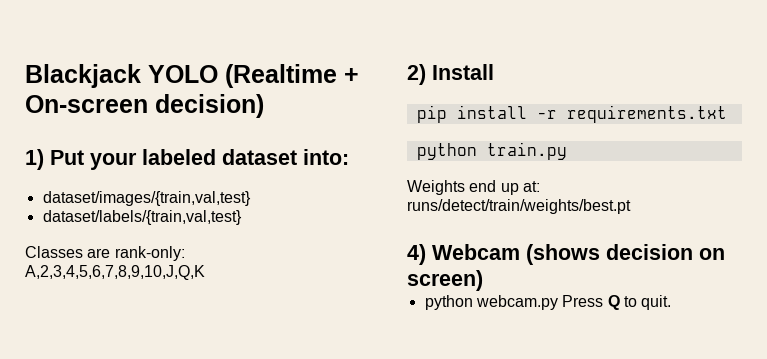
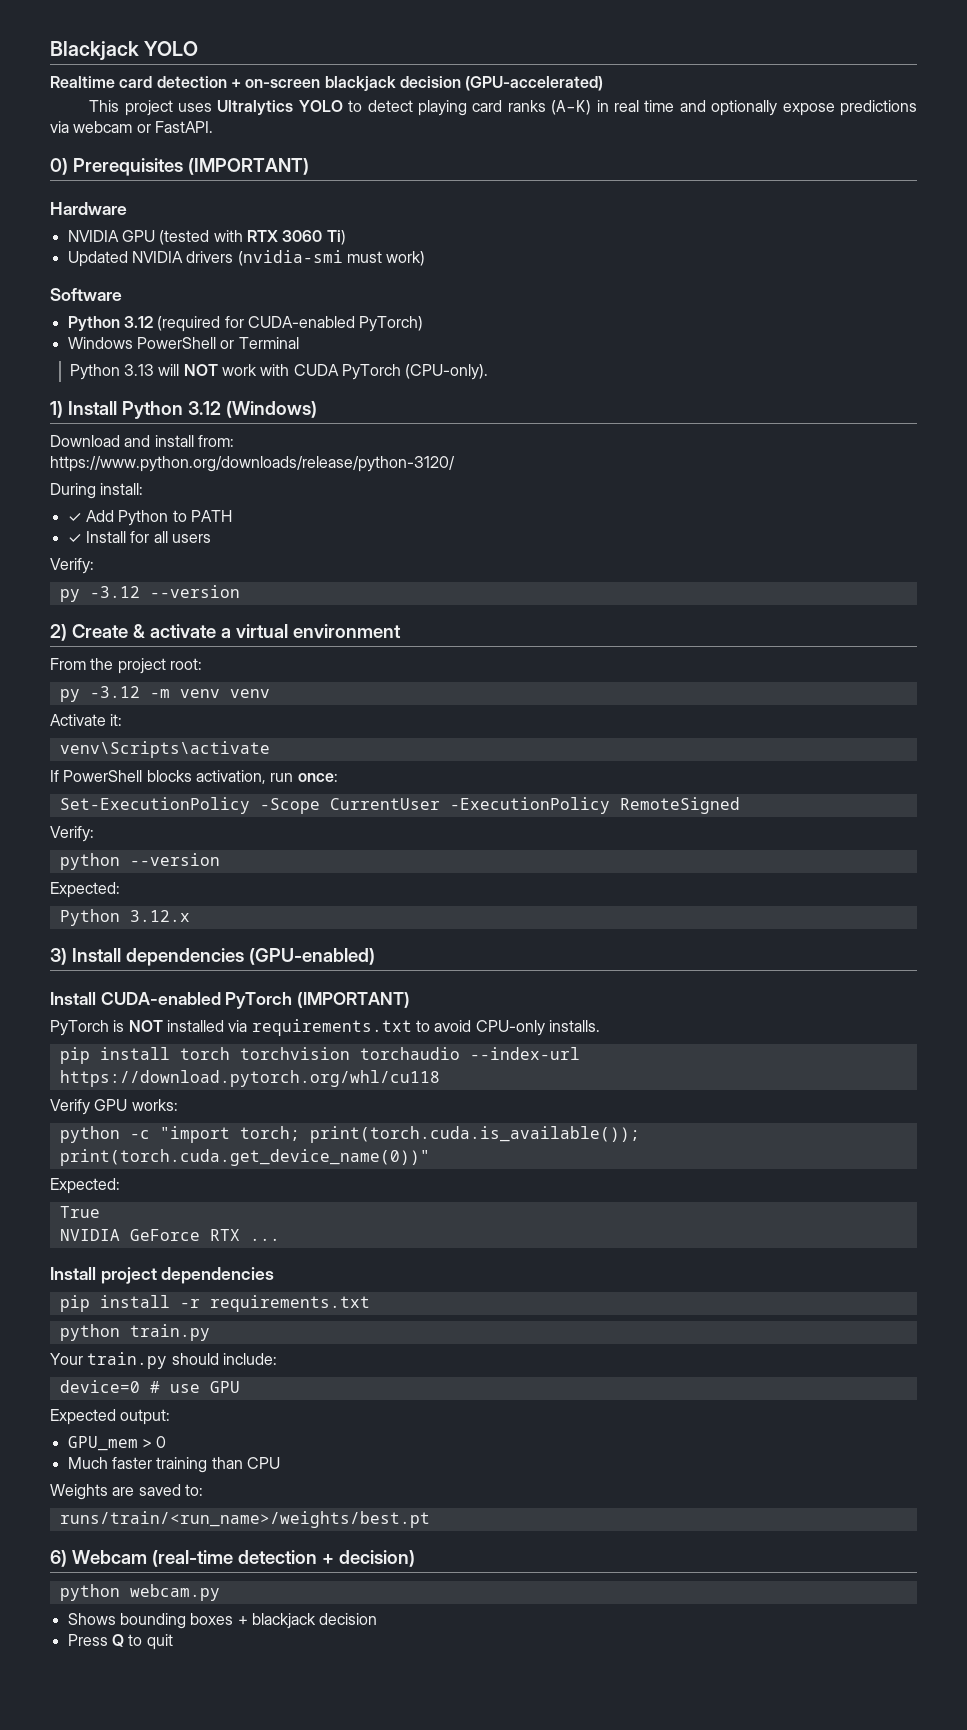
[225,64,359,88] [25,94,264,118] [25,149,349,170] [42,191,251,206] [42,210,242,225] [25,246,185,261] [25,265,205,280] [407,64,494,85] (Realtime + On-screen decision) // 1) Put your labeled dataset into: // dataset/images/{train,val,test} // dataset/labels/{train,val,test} // Classes are rank-only: A,2,3,4,5,6,7,8,9,10,J,Q,K // 2) Install -> [50,76,604,91] [89,100,917,116] [50,121,213,133] [50,158,309,176] [50,202,127,215] [67,230,346,245] [67,250,426,267] [50,288,122,301] [67,316,424,332] [67,337,299,349] [69,364,489,380] [50,401,317,419] [50,435,234,447] [50,456,455,472] [50,483,144,499] [67,510,232,526] [67,531,211,543] [50,558,94,574] [59,585,240,602] [50,624,401,641] [50,658,202,674] [59,686,270,702] [50,714,123,726] [59,741,270,758] [50,770,338,784] [59,797,740,814] [50,826,94,842] [59,853,220,870] [50,882,120,898] [59,909,190,926] [50,948,375,966] [50,992,411,1009] [50,1019,600,1036] [59,1047,580,1064] [59,1070,440,1087] [50,1099,178,1115] [59,1126,640,1143] [59,1149,430,1166] [50,1178,120,1194] [59,1206,100,1218] [59,1229,280,1241] [50,1267,275,1284] // Realtime card detection + on-screen blackjack decision (GPU-accelerated) // This project uses Ultralytics YOLO to detect playing card ranks (A–K) in real time and optionally expose predictions via webcam or FastAPI. // 0) Prerequisites (IMPORTANT) // Hardware // NVIDIA GPU (tested with RTX 3060 Ti) // Updated NVIDIA drivers (nvidia-smi must work) // Software // Python 3.12 (required for CUDA-enabled PyTorch) // Windows PowerShell or Terminal // Python 3.13 will NOT work with CUDA PyTorch (CPU-only). // 1) Install Python 3.12 (Windows) // Download and install from: // https://www.python.org/downloads/release/python-3120/ // During install: // ✓ Add Python to PATH // ✓ Install for all users // Verify: // py -3.12 --version // 2) Create & activate a virtual environment // From the project root: // py -3.12 -m venv venv // Activate it: // venv\Scripts\activate // If PowerShell blocks activation, run once: // Set-ExecutionPolicy -Scope CurrentUser -ExecutionPolicy RemoteSigned // Verify: // python --version // Expected: // Python 3.12.x // 3) Install dependencies (GPU-enabled) // Install CUDA-enabled PyTorch (IMPORTANT) // PyTorch is NOT installed via requirements.txt to avoid CPU-only installs. // pip install torch torchvision torchaudio --index-url https://download.pytorch.org/whl/cu118 // Verify GPU works: // python -c "import torch; print(torch.cuda.is_available()); print(torch.cuda.get_device_name(0))" // Expected: // True // NVIDIA GeForce RTX ... // Install project dependencies
[407,180,540,195] [407,199,631,214] [407,244,725,265] [407,270,483,291] [424,295,558,310] Weights end up at: runs/detect/train/weights/best.pt // 4) Webcam (shows decision on screen) // python webcam.py -> [50,1352,277,1369] [59,1380,240,1393] [50,1409,171,1425] [67,1436,167,1451] [67,1457,280,1473] [50,1484,203,1500] [59,1511,430,1528] [50,1550,415,1567] [59,1584,220,1601] [67,1613,378,1629] Your train.py should include: // device=0 # use GPU // Expected output: // GPU_mem > 0 // Much faster training than CPU // Weights are saved to: // runs/train/<run_name>/weights/best.pt // 6) Webcam (real-time detection + decision) // python webcam.py // Shows bounding boxes + blackjack decision //
[641,295,672,310] quit. -> [146,1634,173,1650] quit

